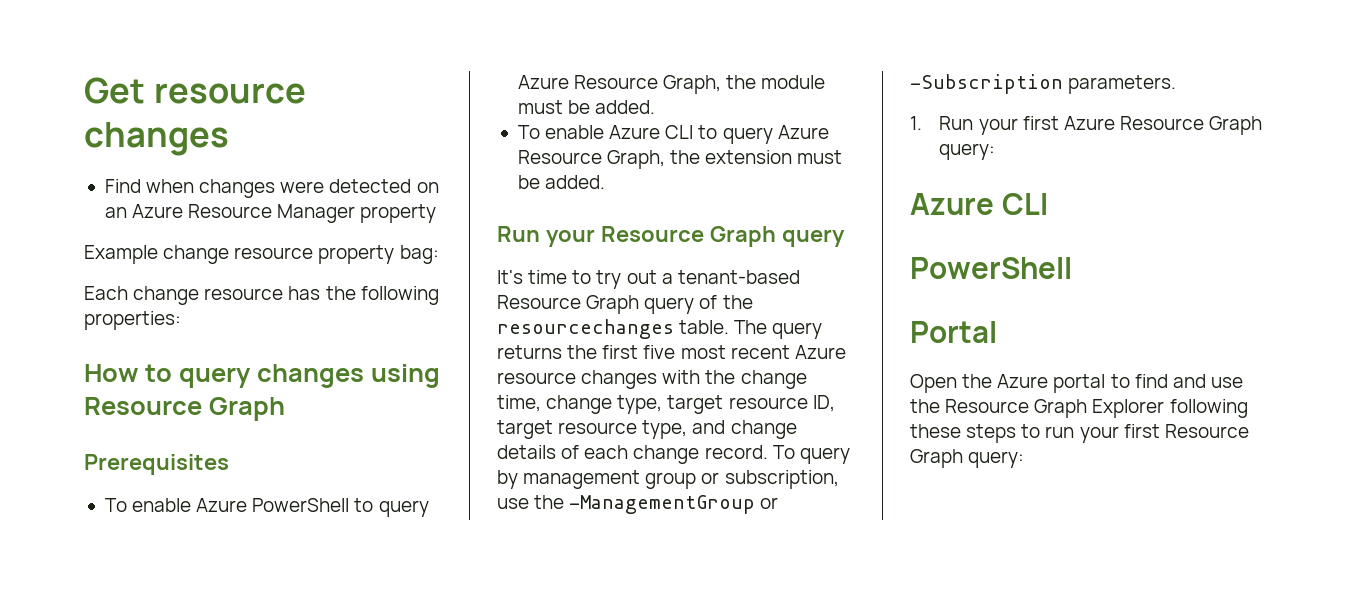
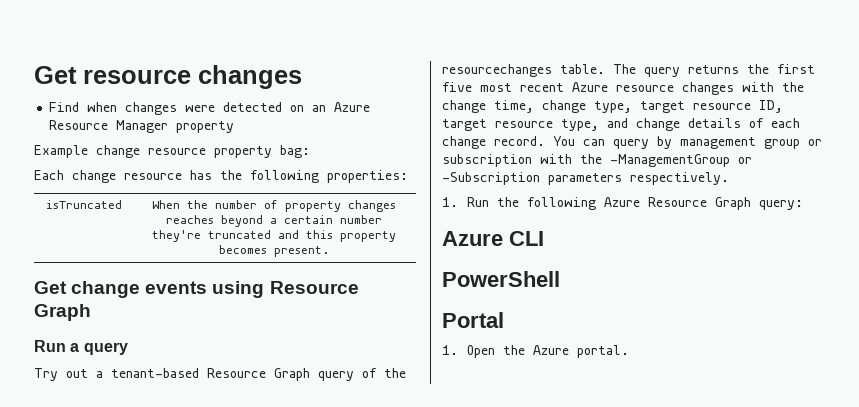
[84,364,440,388] [84,397,285,421] [84,454,229,475] [104,498,429,517] [517,75,826,94] [517,100,656,114] [517,125,829,144] [517,150,843,169] [517,175,606,189] [497,226,845,247] [497,270,622,289] // How to query changes using Resource Graph // Prerequisites // To enable Azure PowerShell to query Azure Resource Graph, the module must be added. // To enable Azure CLI to query Azure Resource Graph, the extension must be added. // Run your Resource Graph query // It's time to try -> [45,200,122,209] [152,200,397,212] [166,215,383,227] [152,230,397,242] [219,245,329,257] [34,281,359,298] [34,304,91,321] [34,340,128,355] [34,368,58,381] // isTruncated | When the number of property changes reaches beyond a certain number they're truncated and this property becomes present. // Get change events using Resource Graph // Run a query // Try
[772,445,795,459] To -> [553,136,605,146] You can
[724,470,839,489] [497,498,529,509] subscription, use -> [442,154,572,167] subscription with
[1068,75,1177,94] parameters. -> [548,172,729,185] parameters respectively.
[978,116,1059,135] your first -> [497,197,597,210] the following
(997, 332) none -> [442,345,458,355] 1.
[1053,374,1243,393] [910,399,1248,418] [910,424,1249,443] [910,449,1025,468] portal to find and use the Resource Graph Explorer following these steps to run your first Resource Graph query: -> [577,345,630,358] portal.

